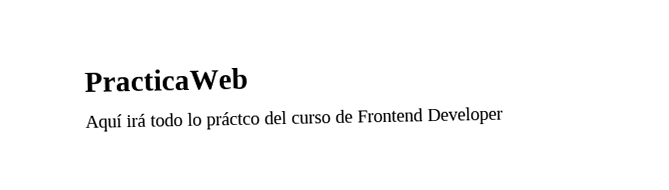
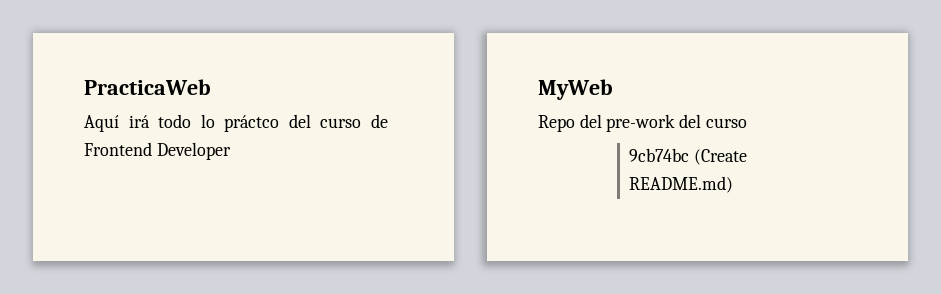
(503, 116) none -> [538,79,613,100] [538,114,747,132] [629,148,747,165] [629,176,734,193] // MyWeb // Repo del pre-work del curso // 9cb74bc (Create README.md)

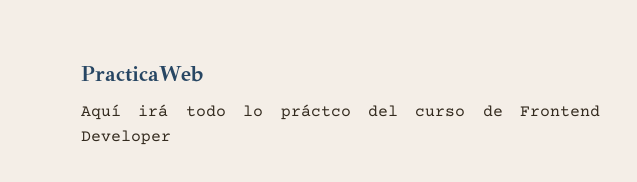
[538,79,613,100] [538,114,747,132] [629,148,747,165] [629,176,734,193] // MyWeb // Repo del pre-work del curso // 9cb74bc (Create README.md) -> (171, 137) none

